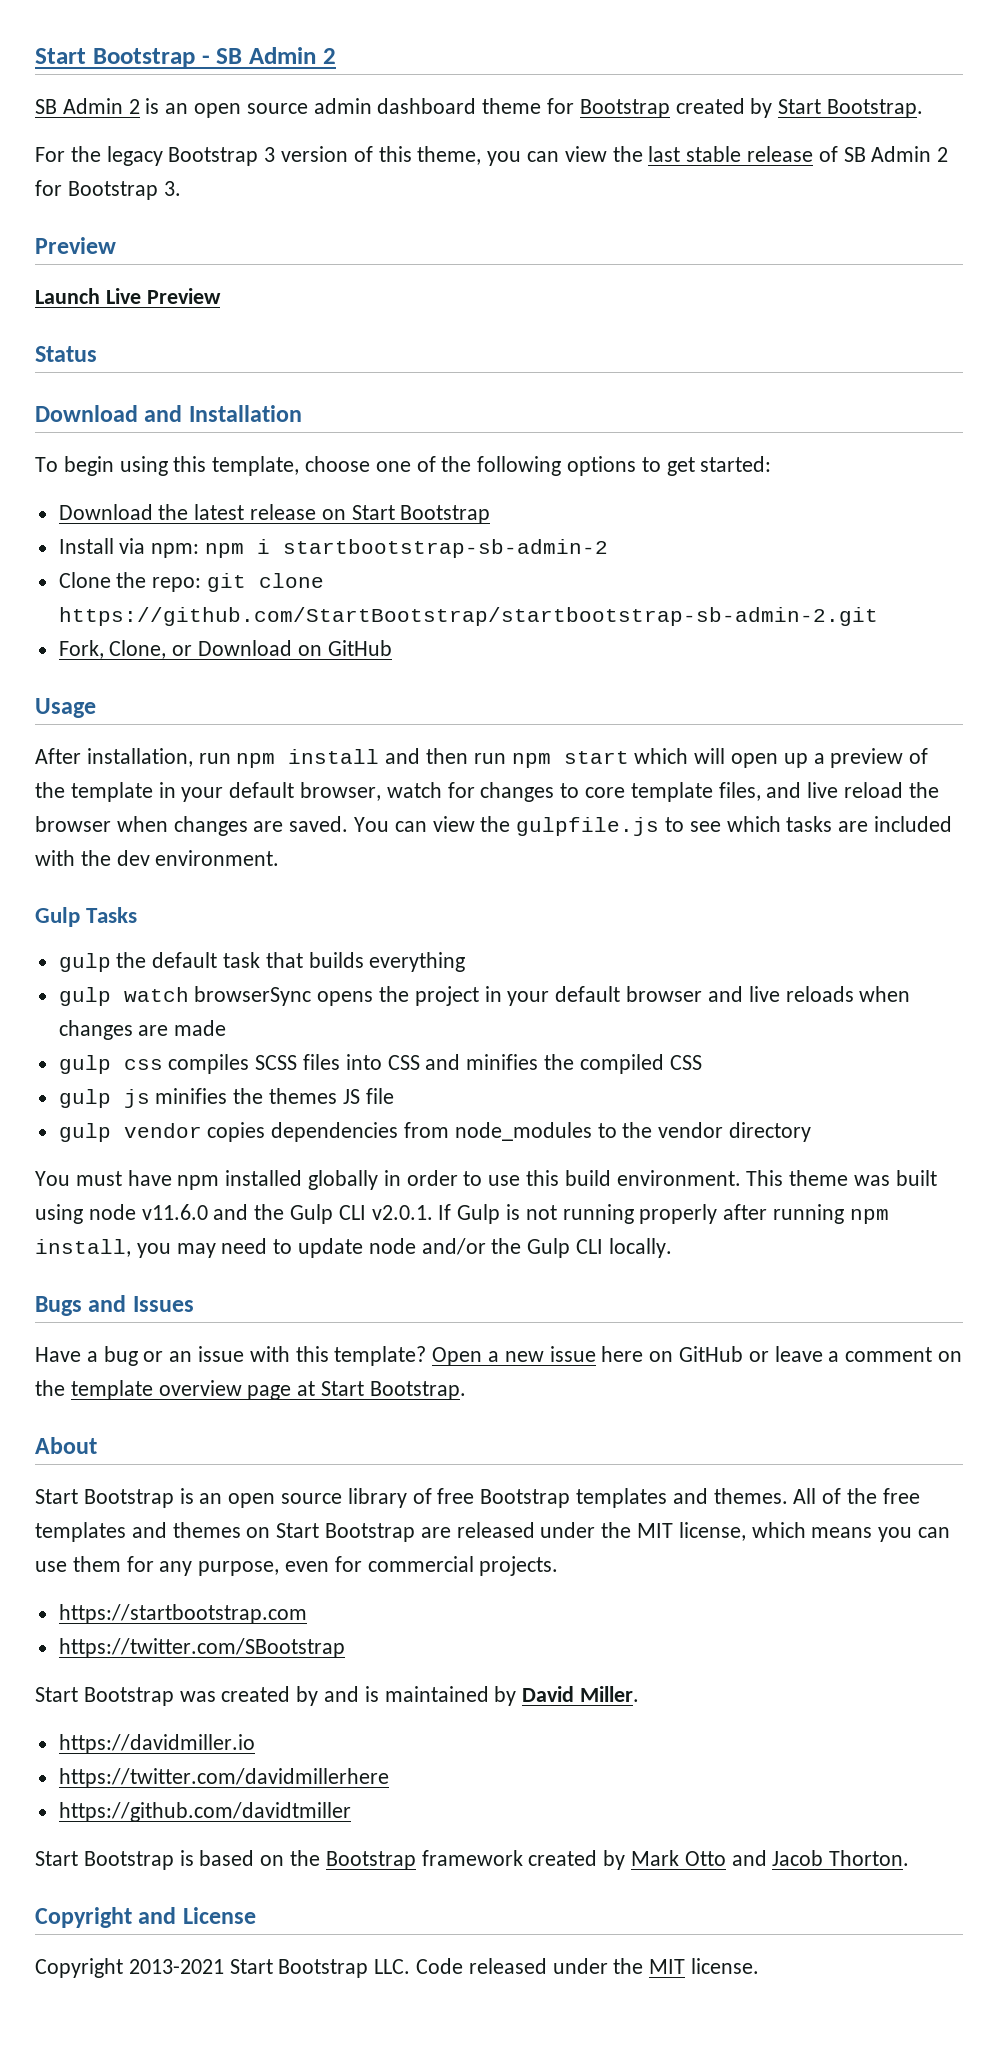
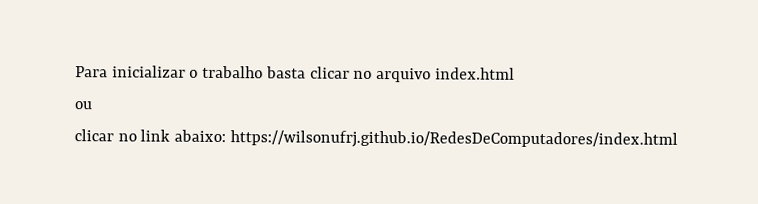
[35,47,336,68] [35,98,924,118] [35,146,949,166] [35,180,181,200] [35,237,116,254] [35,288,221,304] [35,346,97,362] [35,405,302,422] [35,456,772,476] [58,504,491,524] [58,538,609,558] [58,572,325,592] [58,607,878,626] [58,640,392,659] [35,698,96,718] [35,748,929,768] [35,782,939,802] [35,816,953,836] [35,850,280,866] [35,907,138,927] [58,952,466,972] [58,986,911,1006] [58,1020,227,1040] [58,1054,702,1074] [58,1088,394,1108] [58,1122,812,1142] [35,1170,937,1190] [35,1204,889,1224] [35,1238,672,1258] [35,1295,194,1316] [35,1346,963,1366] [35,1380,466,1400] [35,1437,97,1454] [35,1488,920,1508] [35,1522,951,1542] [35,1556,559,1576] [58,1604,307,1624] [58,1638,345,1658] [35,1686,640,1706] [58,1734,255,1754] [58,1768,389,1788] [58,1802,351,1822] [35,1850,910,1870] [35,1907,256,1928] [35,1958,760,1978] Start Bootstrap - SB Admin 2 // SB Admin 2 is an open source admin dashboard theme for Bootstrap created by Start Bootstrap. // For the legacy Bootstrap 3 version of this theme, you can view the last stable release of SB Admin 2 for Bootstrap 3. // Preview // Launch Live Preview // Status // Download and Installation // To begin using this template, choose one of the following options to get started: // Download the latest release on Start Bootstrap // Install via npm: npm i startbootstrap-sb-admin-2 // Clone the repo: git clone https://github.com/StartBootstrap/startbootstrap-sb-admin-2.git // Fork, Clone, or Download on GitHub // Usage // After installation, run npm install and then run npm start which will open up a preview of the template in your default browser, watch for changes to core template files, and live reload the browser when changes are saved. You can view the gulpfile.js to see which tasks are included with the dev environment. // Gulp Tasks // gulp the default task that builds everything // gulp watch browserSync opens the project in your default browser and live reloads when changes are made // gulp css compiles SCSS files into CSS and minifies the compiled CSS // gulp js minifies the themes JS file // gulp vendor copies dependencies from node_modules to the vendor directory // You must have npm installed globally in order to use this build environment. This theme was built using node v11.6.0 and the Gulp CLI v2.0.1. If Gulp is not running properly after running npm install, you may need to update node and/or the Gulp CLI locally. // Bugs and Issues // Have a bug or an issue with this template? Open a new issue here on GitHub or leave a comment on the template overview page at Start Bootstrap. // About // Start Bootstrap is an open source library of free Bootstrap templates and themes. All of the free templates and themes on Start Bootstrap are released under the MIT license, which means you can use them for any purpose, even for commercial projects. // https://startbootstrap.com // https://twitter.com/SBootstrap // Start Bootstrap was created by and is maintained by David Miller. // https://davidmiller.io // https://twitter.com/davidmillerhere // https://github.com/davidtmiller // Start Bootstrap is based on the Bootstrap framework created by Mark Otto and Jacob Thorton. // Copyright and License // Copyright 2013-2021 Start Bootstrap LLC. Code released under the MIT license. -> [75,65,515,83] [74,101,92,110] [74,129,678,149] Para inicializar o trabalho basta clicar no arquivo index.html // ou // clicar no link abaixo: https://wilsonufrj.github.io/RedesDeComputadores/index.html

